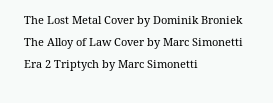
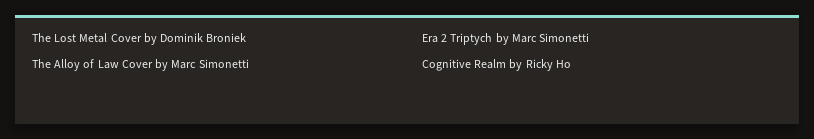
(198, 64) none -> [422,59,571,71] // Cognitive Realm by Ricky Ho

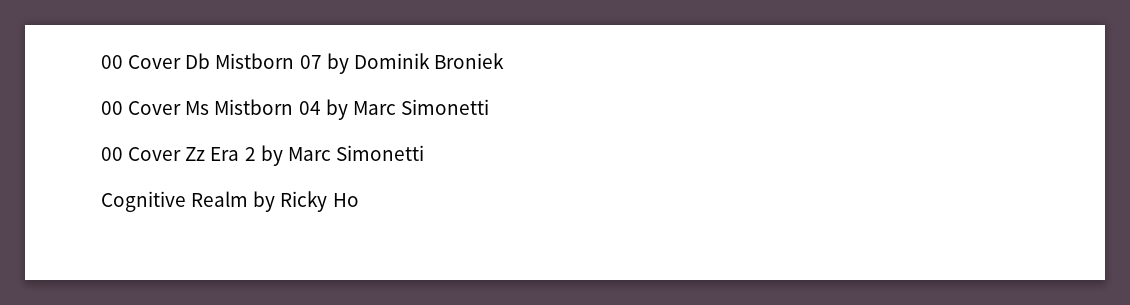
[32,33,247,45] [32,59,249,71] The Lost Metal Cover by Dominik Broniek // The Alloy of Law Cover by Marc Simonetti // -> [101,53,504,74] [101,99,489,120] [101,147,206,161] 00 Cover Db Mistborn 07 by Dominik Broniek // 00 Cover Ms Mistborn 04 by Marc Simonetti // 00 Cover Zz
[450,33,493,45] Triptych -> (256, 154) none

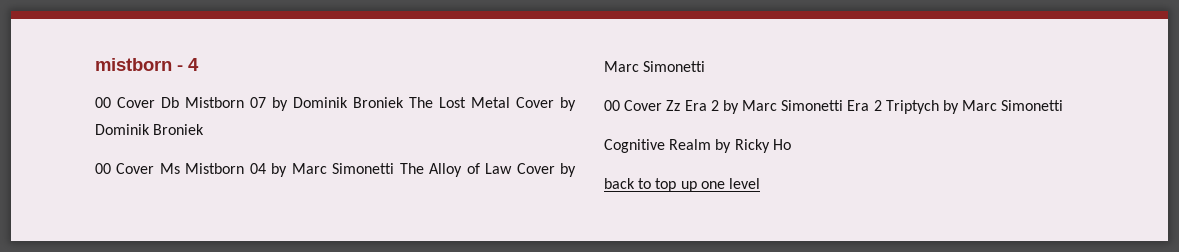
(101, 62) none -> [95,58,199,71] mistborn - 4 //
(504, 61) none -> [409,97,576,111] [95,124,205,135] The Lost Metal Cover by Dominik Broniek
(489, 107) none -> [399,163,576,177] [604,61,706,72] The Alloy of Law Cover by Marc Simonetti
(424, 153) none -> [847,100,1064,114] Era 2 Triptych by Marc Simonetti
(359, 200) none -> [604,178,760,192] // back to top up one level

